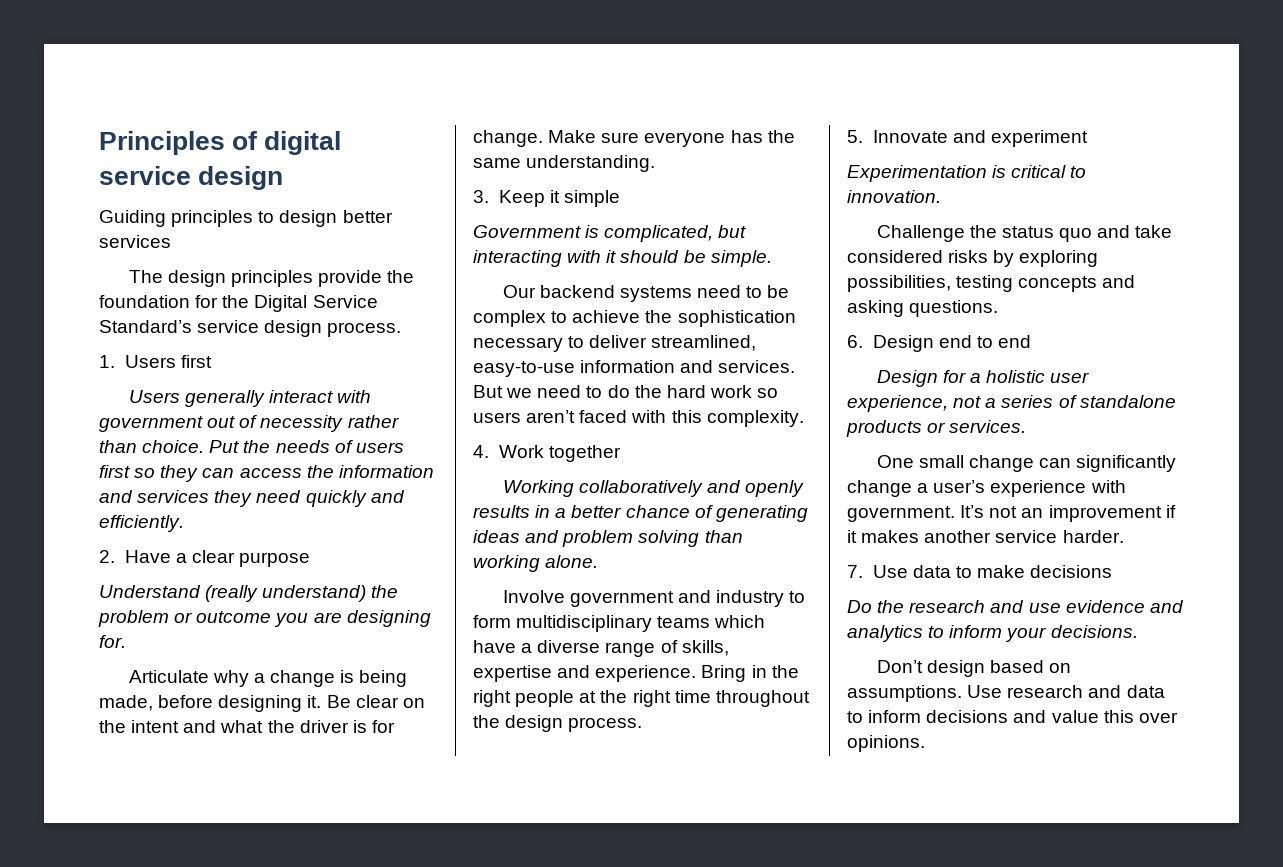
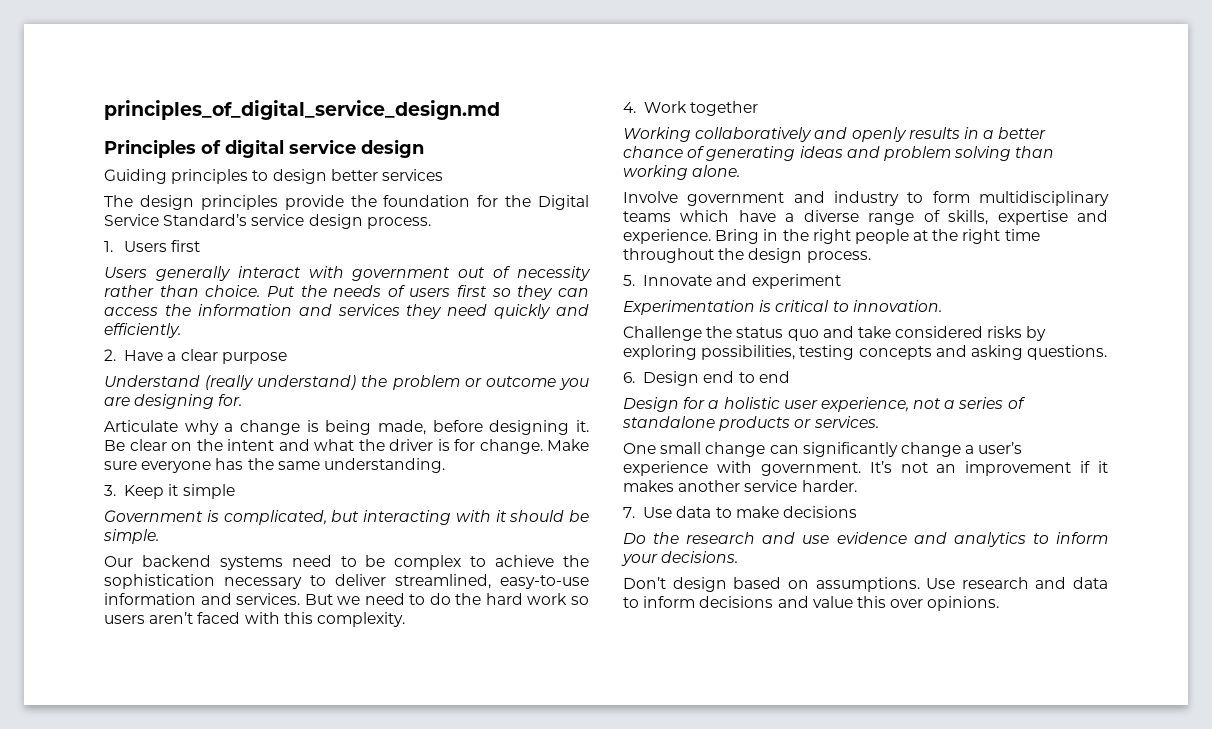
(99, 143) none -> [104,100,500,120] principles_of_digital_service_design.md //

